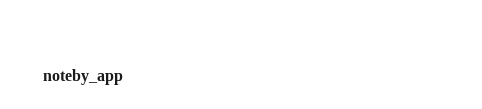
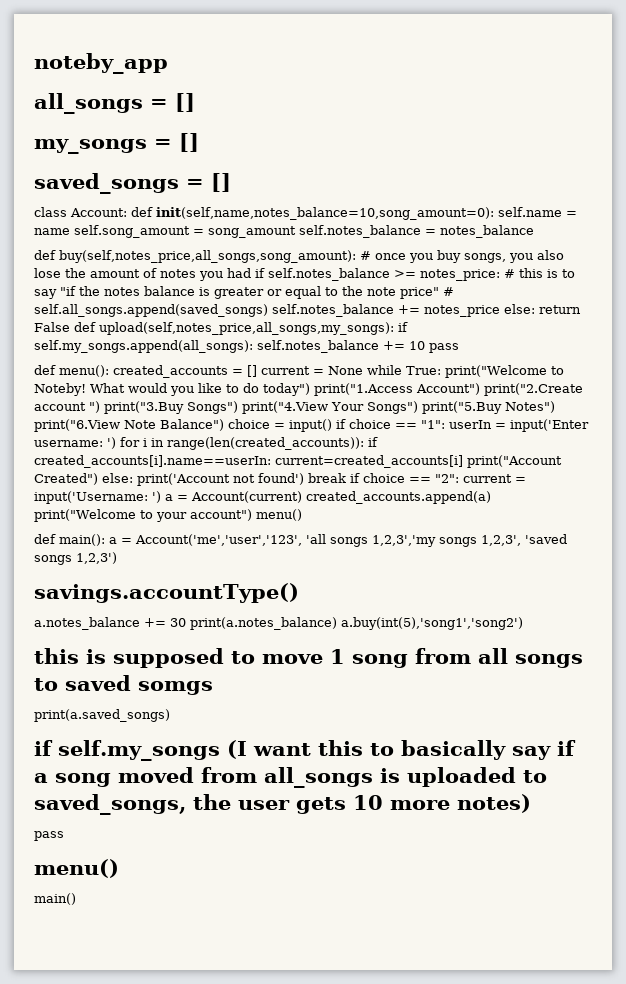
(123, 77) none -> [34,93,195,114] [34,133,199,154] [34,173,231,194] [34,207,577,220] [34,225,534,238] [34,250,564,263] [34,268,575,281] [34,286,454,299] [34,304,581,317] [34,322,408,335] [34,340,459,353] [34,365,564,378] [34,383,583,396] [34,401,555,414] [34,419,589,432] [34,437,378,450] [34,455,562,468] [34,473,526,486] [34,491,491,504] [34,509,302,522] [34,534,567,547] [34,552,117,565] [34,583,299,603] [34,617,523,630] [34,648,583,668] [34,675,213,695] [34,709,170,722] [34,740,576,761] [34,767,547,788] [34,794,531,815] [34,831,64,841] [34,859,119,878] [34,893,76,905] // all_songs = [] // my_songs = [] // saved_songs = [] // class Account: def init(self,name,notes_balance=10,song_amount=0): self.name = name self.song_amount = song_amount self.notes_balance = notes_balance // def buy(self,notes_price,all_songs,song_amount): # once you buy songs, you also lose the amount of notes you had if self.notes_balance >= notes_price: # this is to say "if the notes balance is greater or equal to the note price" # self.all_songs.append(saved_songs) self.notes_balance += notes_price else: return False def upload(self,notes_price,all_songs,my_songs): if self.my_songs.append(all_songs): self.notes_balance += 10 pass // def menu(): created_accounts = [] current = None while True: print("Welcome to Noteby! What would you like to do today") print("1.Access Account") print("2.Create account ") print("3.Buy Songs") print("4.View Your Songs") print("5.Buy Notes") print("6.View Note Balance") choice = input() if choice == "1": userIn = input('Enter username: ') for i in range(len(created_accounts)): if created_accounts[i].name==userIn: current=created_accounts[i] print("Account Created") else: print('Account not found') break if choice == "2": current = input('Username: ') a = Account(current) created_accounts.append(a) print("Welcome to your account") menu() // def main(): a = Account('me','user','123', 'all songs 1,2,3','my songs 1,2,3', 'saved songs 1,2,3') // savings.accountType() // a.notes_balance += 30 print(a.notes_balance) a.buy(int(5),'song1','song2') // this is supposed to move 1 song from all songs to saved somgs // print(a.saved_songs) // if self.my_songs (I want this to basically say if a song moved from all_songs is uploaded to saved_songs, the user gets 10 more notes) // pass // menu() // main()

